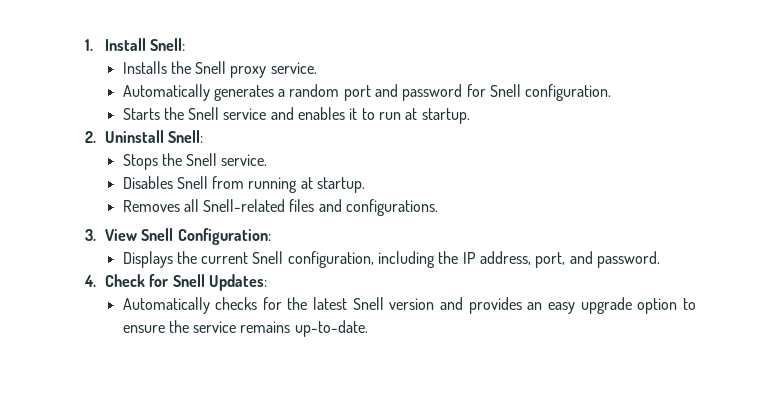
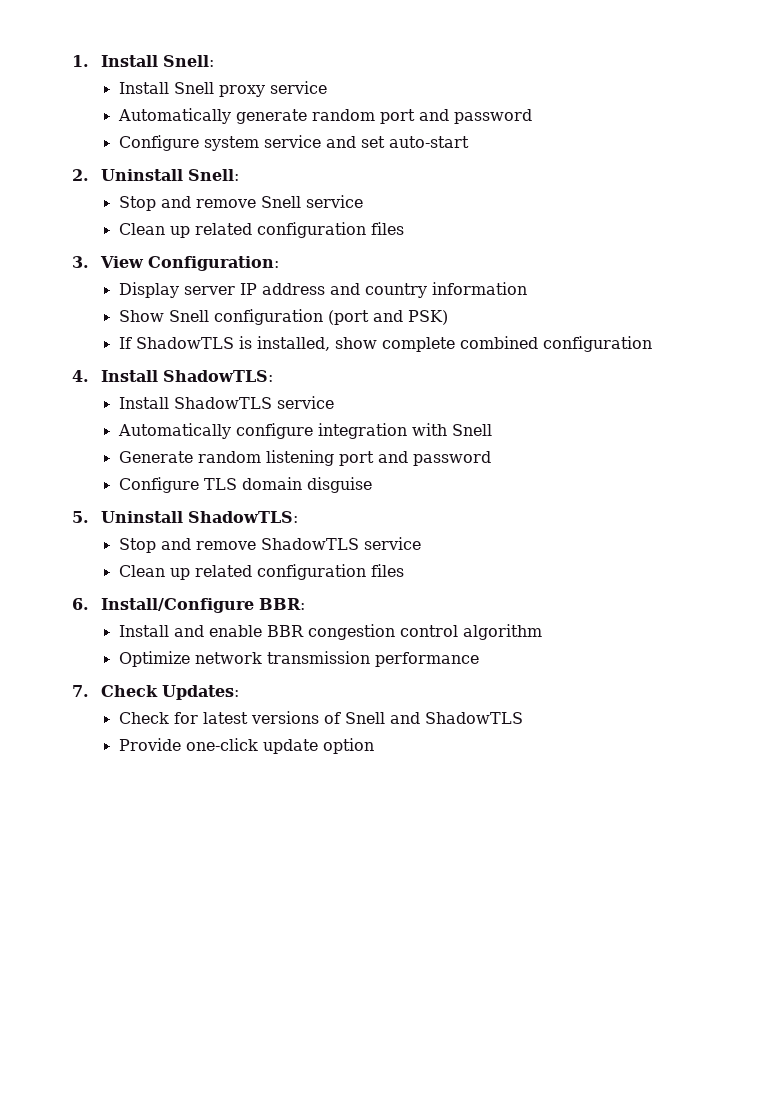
[122,61,191,74] Installs the -> [118,82,169,94] Install
[270,62,317,74] [122,84,286,101] service. // Automatically generates a -> [269,81,327,94] [117,108,307,124] service // Automatically generate
[466,84,612,101] [122,107,470,124] [85,130,204,143] [122,153,268,170] [122,176,366,193] [122,199,439,216] for Snell configuration. // Starts the Snell service and enables it to run at startup. // 2. Uninstall Snell: // Stops the Snell service. // Disables Snell from running at startup. // Removes all Snell-related files and configurations. -> [118,135,469,151] [72,169,240,181] [118,195,363,211] [118,222,404,238] // Configure system service and set auto-start // 2. Uninstall Snell: // Stop and remove Snell service // Clean up related configuration files
[141,228,174,241] Snell -> (145, 262) none
[122,251,661,268] [84,274,267,291] [122,297,696,314] [122,320,368,337] Displays the current Snell configuration, including the IP address, port, and password. // 4. Check for Snell Updates: // Automatically checks for the latest Snell version and provides an easy upgrade option to ensure the service remains up-to-date. -> [118,282,527,298] [118,309,448,325] [118,336,652,352] [72,370,274,382] [118,396,334,409] [117,423,492,439] [118,450,491,466] [118,477,372,493] [72,511,299,523] [118,537,421,553] [118,564,404,580] [72,598,306,613] [118,624,542,640] [118,651,479,667] [72,685,240,700] [118,711,523,724] [118,738,374,754] Display server IP address and country information // Show Snell configuration (port and PSK) // If ShadowTLS is installed, show complete combined configuration // 4. Install ShadowTLS: // Install ShadowTLS service // Automatically configure integration with Snell // Generate random listening port and password // Configure TLS domain disguise // 5. Uninstall ShadowTLS: // Stop and remove ShadowTLS service // Clean up related configuration files // 6. Install/Configure BBR: // Install and enable BBR congestion control algorithm // Optimize network transmission performance // 7. Check Updates: // Check for latest versions of Snell and ShadowTLS // Provide one-click update option

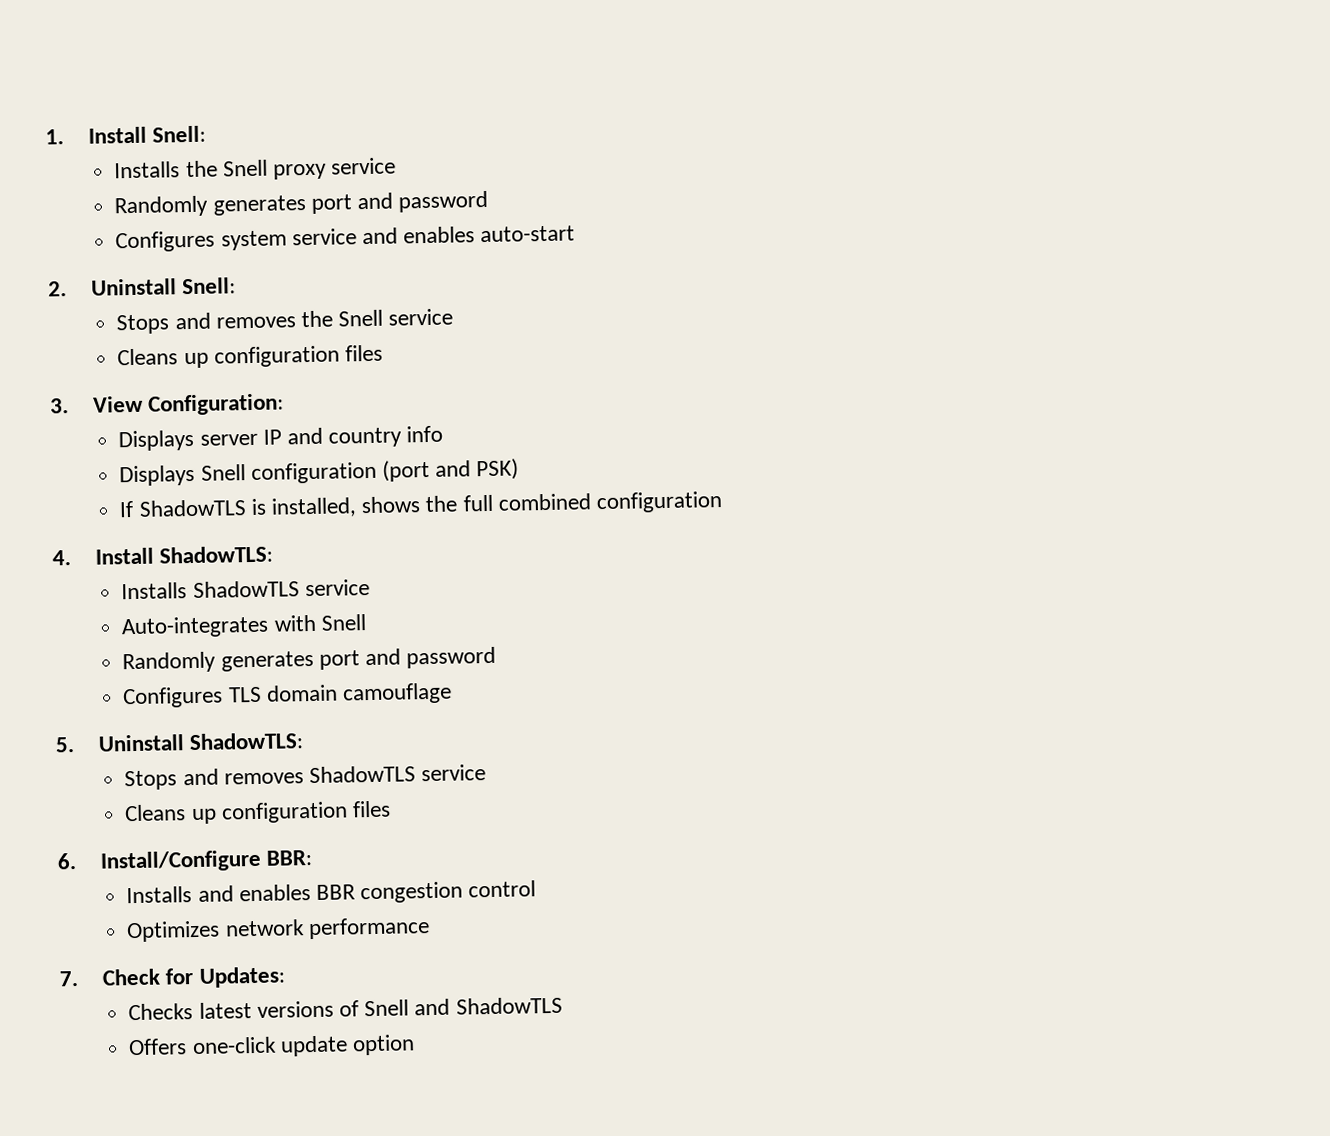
[118,82,169,94] Install -> [114,160,218,179] Installs the
[117,108,532,124] [118,135,199,151] Automatically generate random port and password // Configure -> [114,190,489,218] [115,230,216,253] Randomly generates port and password // Configures
[360,136,385,148] set -> [403,226,476,244] enables
[118,196,256,211] Stop and remove -> [116,310,334,335] Stops and removes the
[118,223,252,238] Clean up related -> [117,348,209,369] Cleans up
[118,282,179,298] Display -> [118,429,195,452] Displays
[261,283,325,295] address -> (282, 437) none
[431,282,527,295] [118,310,164,322] information // Show -> [406,425,444,443] [119,464,196,487] info // Displays
[334,337,455,352] show complete -> [361,494,494,514] shows the full
[118,396,334,409] [117,423,407,439] Install ShadowTLS service // Automatically configure integration -> [121,579,370,600] [121,615,270,639] Installs ShadowTLS service // Auto-integrates
[118,450,491,466] [118,477,199,493] Generate random listening port and password // Configure -> [122,646,497,674] [122,686,224,709] Randomly generates port and password // Configures
[306,477,372,493] disguise -> [342,682,453,705] camouflage
[118,537,421,553] [118,565,252,580] Stop and remove ShadowTLS service // Clean up related -> [124,764,487,791] [124,804,217,825] Stops and removes ShadowTLS service // Cleans up
[118,625,262,637] Install and enable -> [126,884,311,904] Installs and enables
[462,624,542,640] [118,651,370,667] algorithm // Optimize network transmission -> [126,919,305,943] // Optimizes network
(159, 691) none -> [165,968,194,985] for
[118,712,198,724] Check for -> [128,1003,194,1021] Checks
[118,738,181,751] Provide -> [128,1038,188,1056] Offers

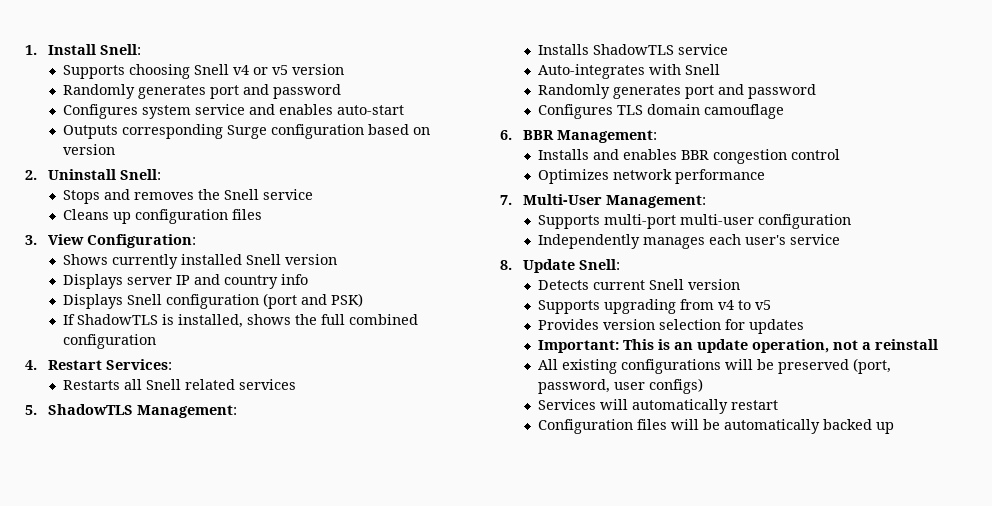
[114,157,397,180] Installs the Snell proxy service -> [63,64,345,79] Supports choosing Snell v4 or v5 version
(576, 234) none -> [63,124,431,139] [63,144,116,155] // Outputs corresponding Surge configuration based on version
(285, 404) none -> [63,254,338,269] // Shows currently installed Snell version
[95,545,274,565] Install ShadowTLS: -> [47,359,172,370] [63,379,297,390] [25,404,237,418] Restart Services: // Restarts all Snell related services // 5. ShadowTLS Management:
[55,732,304,753] [124,764,487,791] [124,800,392,825] [57,849,313,873] 5. Uninstall ShadowTLS: // Stops and removes ShadowTLS service // Cleans up configuration files // 6. Install/Configure BBR: -> [500,130,657,143] 6. BBR Management:
[102,966,286,988] [128,996,563,1021] [128,1034,416,1057] Check for Updates: // Checks latest versions of Snell and ShadowTLS // Offers one-click update option -> [522,194,706,208] [538,214,852,229] [538,234,841,249] [500,259,620,273] [538,279,741,290] [538,299,772,314] [538,319,805,334] [538,339,939,353] [538,358,892,374] [538,378,704,394] [538,399,779,414] [538,419,895,434] Multi-User Management: // Supports multi-port multi-user configuration // Independently manages each user's service // 8. Update Snell: // Detects current Snell version // Supports upgrading from v4 to v5 // Provides version selection for updates // Important: This is an update operation, not a reinstall // All existing configurations will be preserved (port, password, user configs) // Services will automatically restart // Configuration files will be automatically backed up

